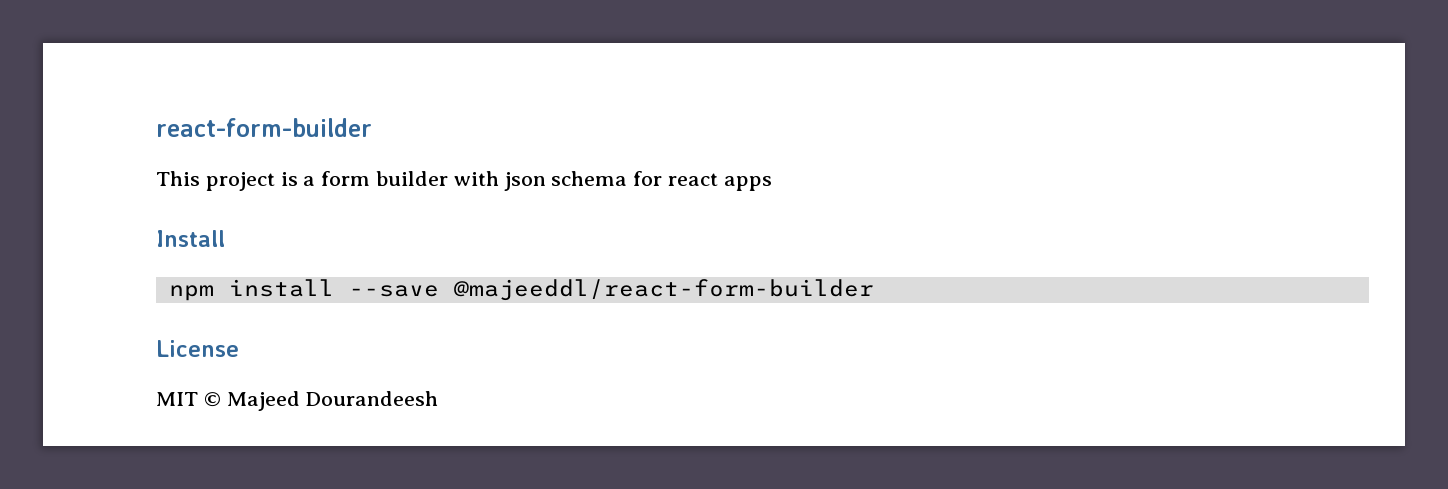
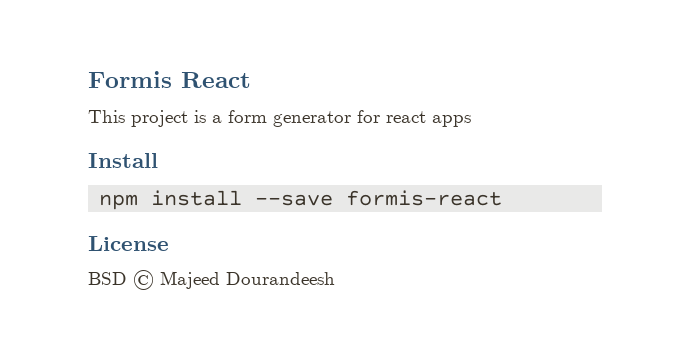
[156,118,372,137] react-form-builder -> [88,71,251,88] Formis React
[376,171,628,191] builder with json schema -> [273,111,351,127] generator
[453,279,874,301] @majeeddl/react-form-builder -> [346,190,503,206] formis-react
[156,392,198,406] MIT -> [88,272,127,285] BSD

